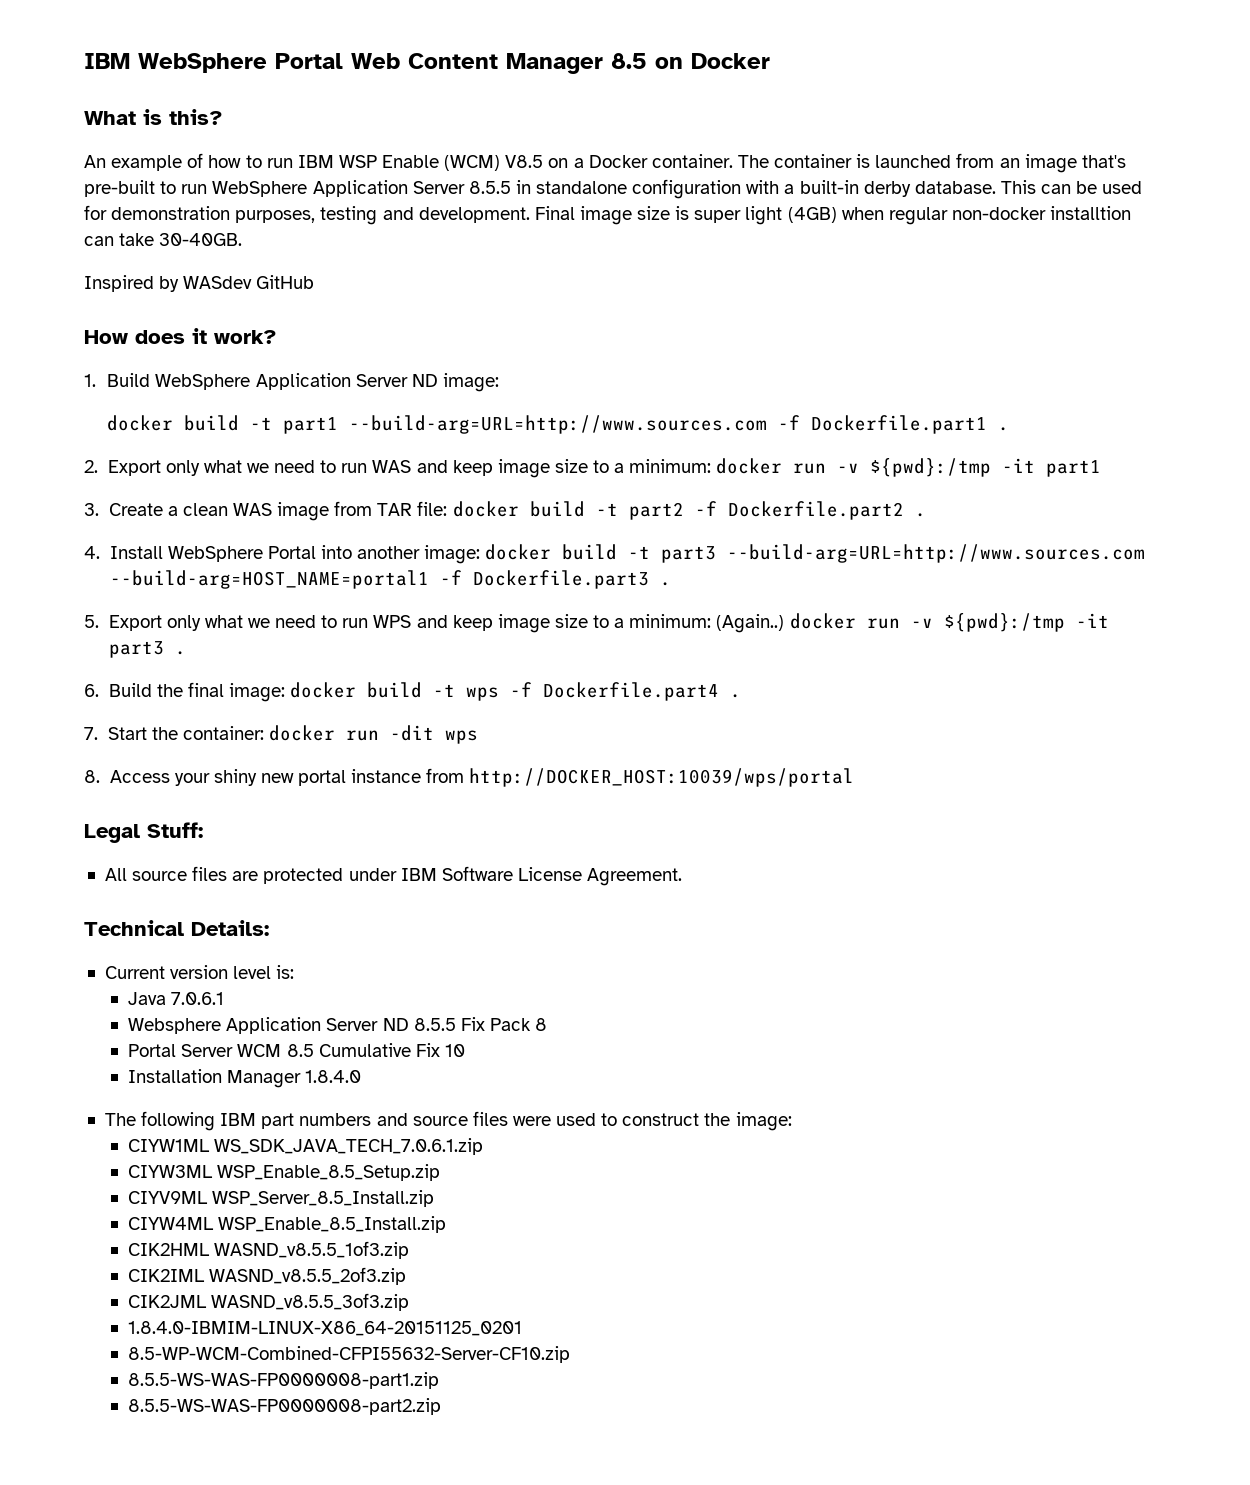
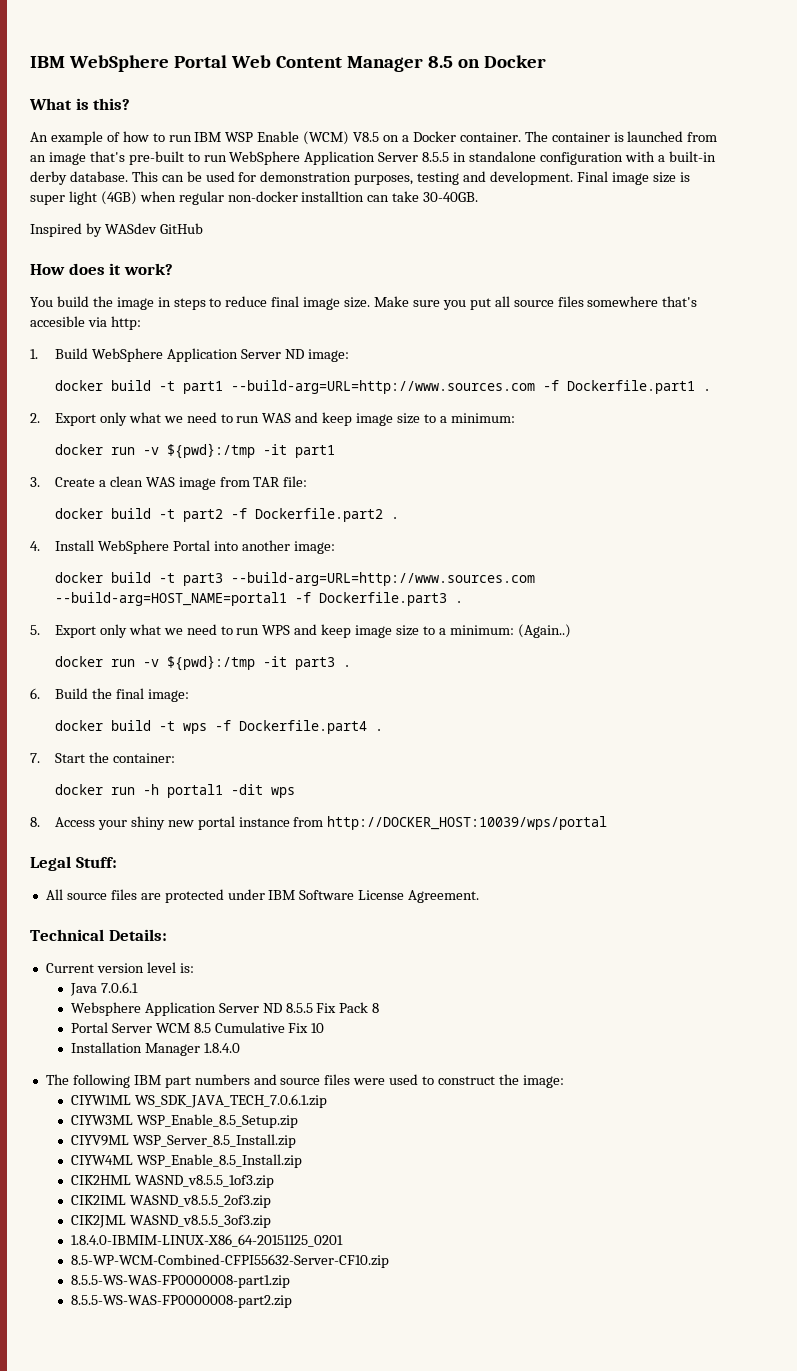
(277, 337) none -> [30,296,698,310] [30,316,141,330] // You build the image in steps to reduce final image size. Make sure you put all source files somewhere that's accesible via http:
(712, 466) none -> (515, 418) //
(448, 508) none -> (308, 481) //
(481, 554) none -> (335, 547) //
(785, 623) none -> (571, 631) //
(285, 692) none -> (189, 695) //
[268,725,379,741] docker run -> [54,784,223,798] // docker run -h portal1

